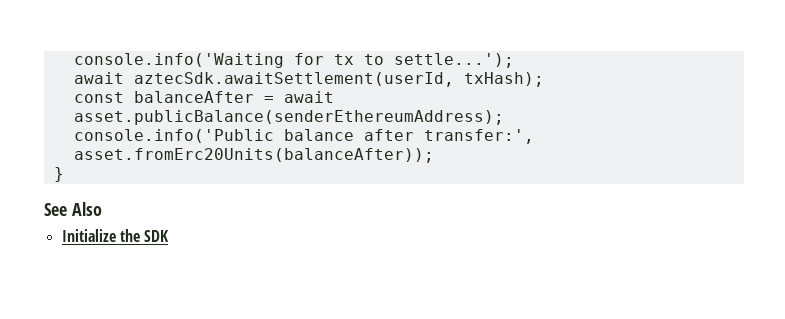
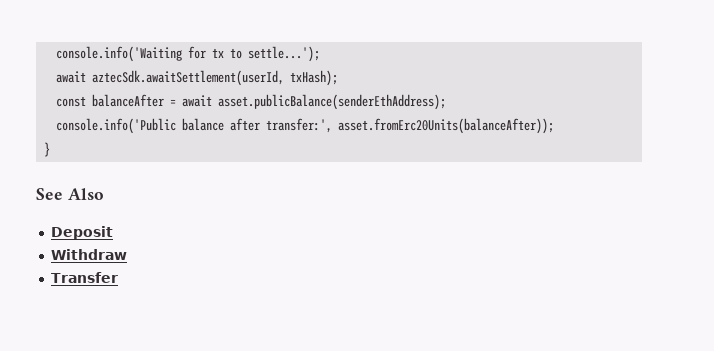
[73,110,504,125] asset.publicBalance(senderEthereumAddress); -> [218,94,447,110] asset.publicBalance(senderEthAddress);
[61,229,170,242] Initialize the SDK -> [50,226,113,240] [50,249,127,260] [50,272,118,283] Deposit // Withdraw // Transfer

